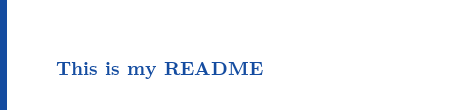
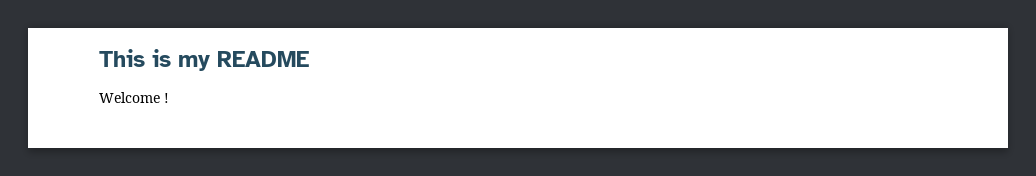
(263, 68) none -> [99,92,169,103] // Welcome !

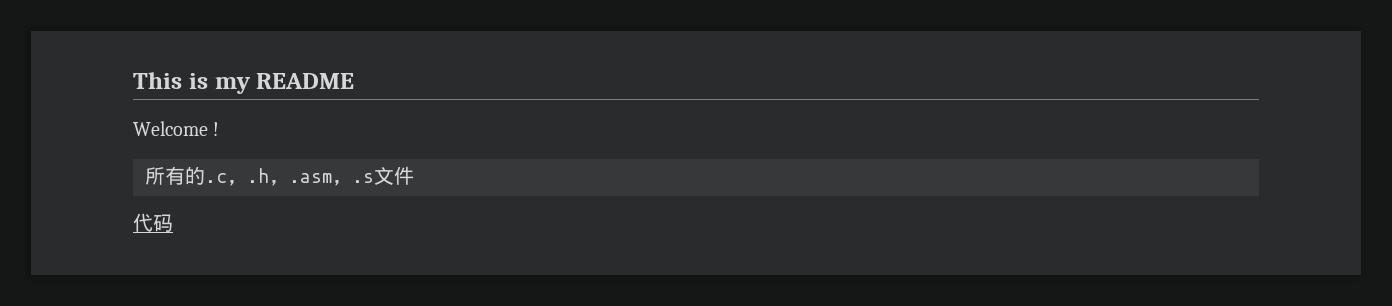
(169, 98) none -> [145,166,414,186] [133,213,173,232] // 所有的.c，.h，.asm，.s文件 // 代码

